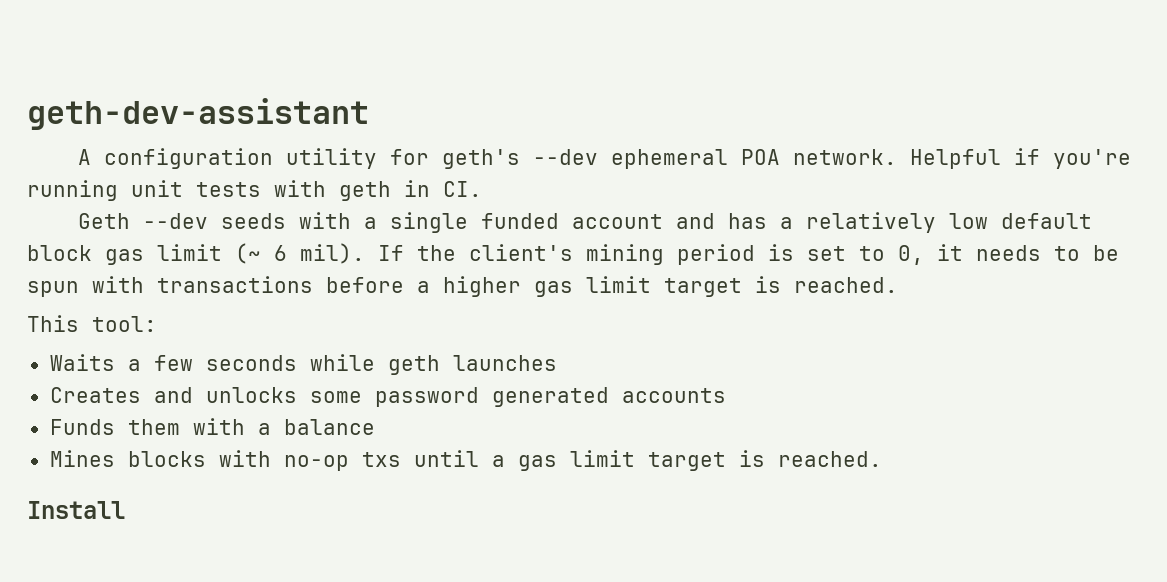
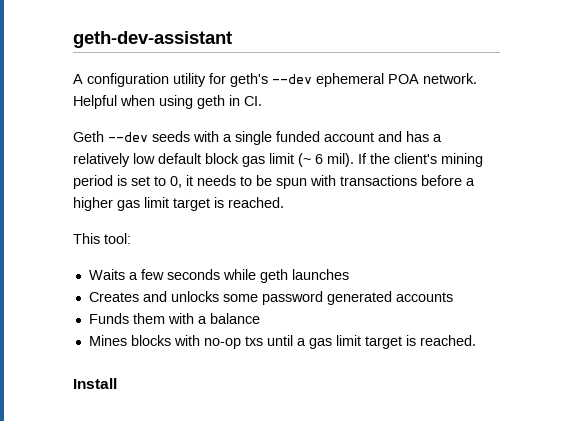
[1014,148,1132,169] [27,180,326,201] if you're running unit tests with -> [120,95,193,109] when using

